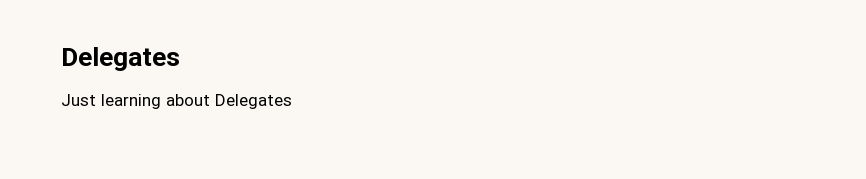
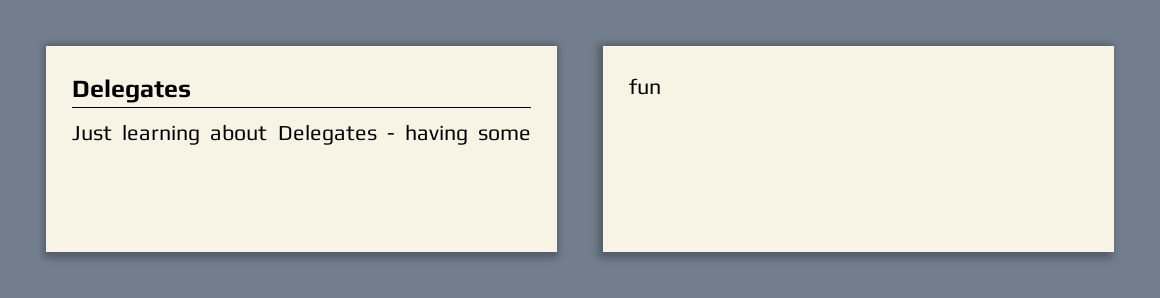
(292, 101) none -> [386,124,531,145] [629,78,661,95] - having some fun

